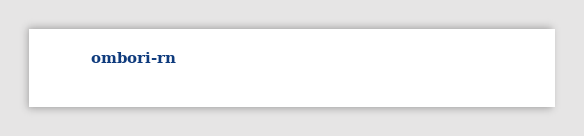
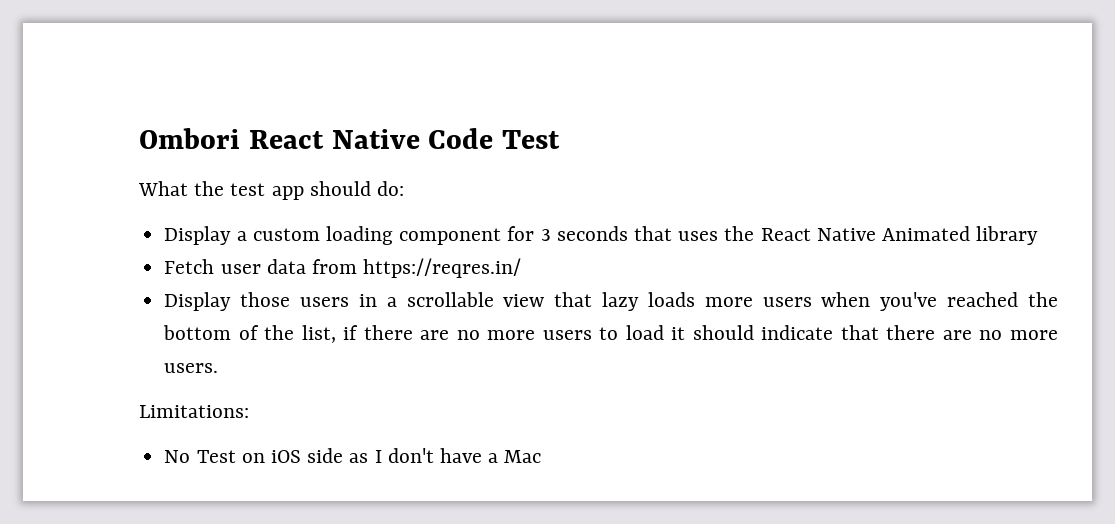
[91,52,176,63] ombori-rn -> [139,128,561,149] [138,181,405,200] [164,226,1039,245] [164,258,522,278] [164,292,1059,311] [163,325,1058,343] [164,363,219,373] [139,405,249,418] [164,448,542,463] Ombori React Native Code Test // What the test app should do: // Display a custom loading component for 3 seconds that uses the React Native Animated library // Fetch user data from https://reqres.in/ // Display those users in a scrollable view that lazy loads more users when you've reached the bottom of the list, if there are no more users to load it should indicate that there are no more users. // Limitations: // No Test on iOS side as I don't have a Mac

